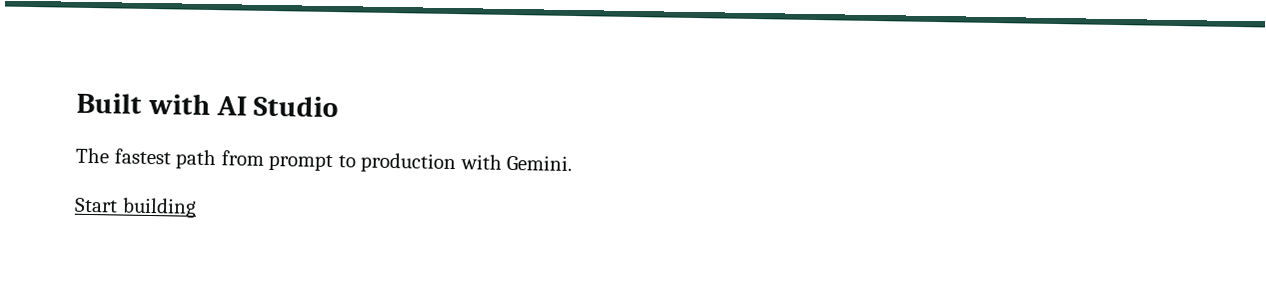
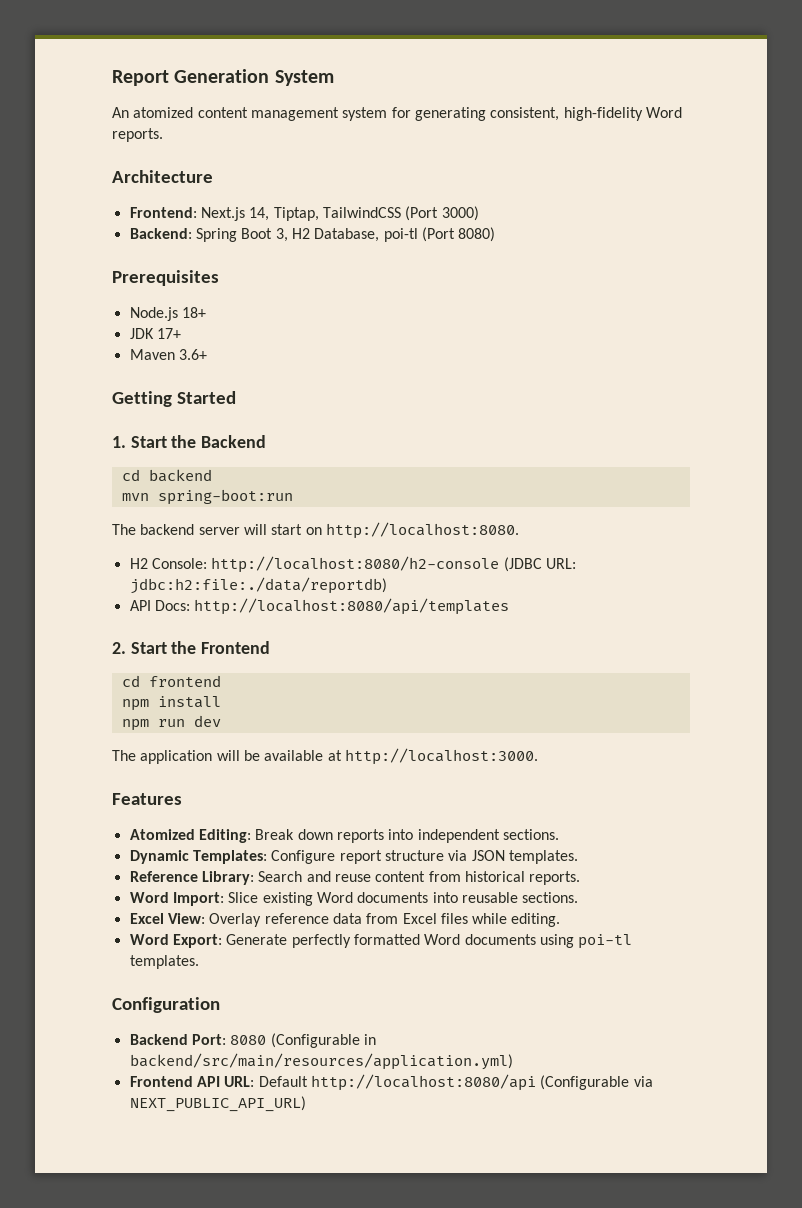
[76,92,339,118] [75,147,573,174] [74,197,197,218] Built with AI Studio // The fastest path from prompt to production with Gemini. // Start building -> [112,69,334,86] [112,107,682,121] [112,128,163,142] [112,170,213,183] [129,206,479,221] [129,227,496,242] [112,270,219,286] [129,307,206,321] [129,328,181,339] [129,349,207,360] [112,391,236,407] [112,435,267,448] [121,469,212,482] [121,489,293,505] [112,522,519,539] [129,556,576,573] [129,577,387,594] [129,598,510,615] [112,641,271,654] [121,675,221,687] [121,696,221,711] [121,715,221,731] [112,748,538,765] [112,793,182,805] [129,829,559,843] [129,850,578,864] [129,871,581,885] [129,892,579,906] [129,913,561,927] [129,934,633,949] [129,955,199,969] [112,997,220,1013] [129,1033,376,1048] [129,1053,513,1070] [129,1074,653,1091] [129,1096,306,1112] Report Generation System // An atomized content management system for generating consistent, high-fidelity Word reports. // Architecture // Frontend: Next.js 14, Tiptap, TailwindCSS (Port 3000) // Backend: Spring Boot 3, H2 Database, poi-tl (Port 8080) // Prerequisites // Node.js 18+ // JDK 17+ // Maven 3.6+ // Getting Started // 1. Start the Backend // cd backend // mvn spring-boot:run // The backend server will start on http://localhost:8080. // H2 Console: http://localhost:8080/h2-console (JDBC URL: jdbc:h2:file:./data/reportdb) // API Docs: http://localhost:8080/api/templates // 2. Start the Frontend // cd frontend // npm install // npm run dev // The application will be available at http://localhost:3000. // Features // Atomized Editing: Break down reports into independent sections. // Dynamic Templates: Configure report structure via JSON templates. // Reference Library: Search and reuse content from historical reports. // Word Import: Slice existing Word documents into reusable sections. // Excel View: Overlay reference data from Excel files while editing. // Word Export: Generate perfectly formatted Word documents using poi-tl templates. // Configuration // Backend Port: 8080 (Configurable in backend/src/main/resources/application.yml) // Frontend API URL: Default http://localhost:8080/api (Configurable via NEXT_PUBLIC_API_URL)

